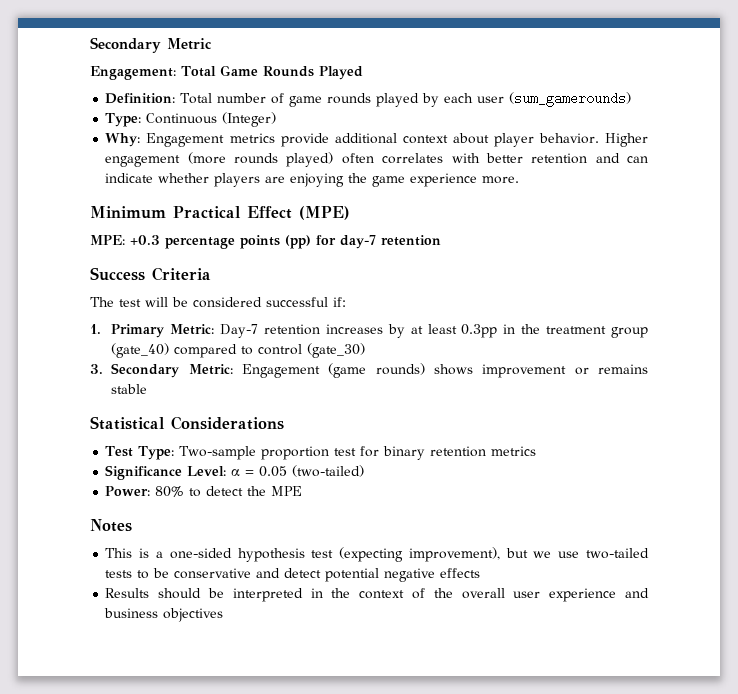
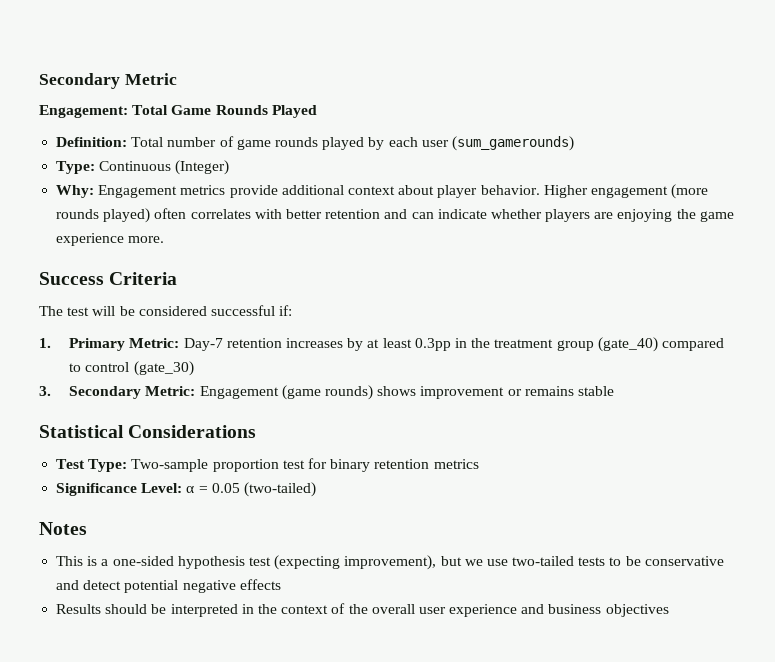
[90,206,350,220] [90,235,441,249] // Minimum Practical Effect (MPE) // MPE: +0.3 percentage points (pp) for day-7 retention -> (165, 239) none
[105,486,303,497] // Power: 80% to detect the MPE -> (316, 489) none

